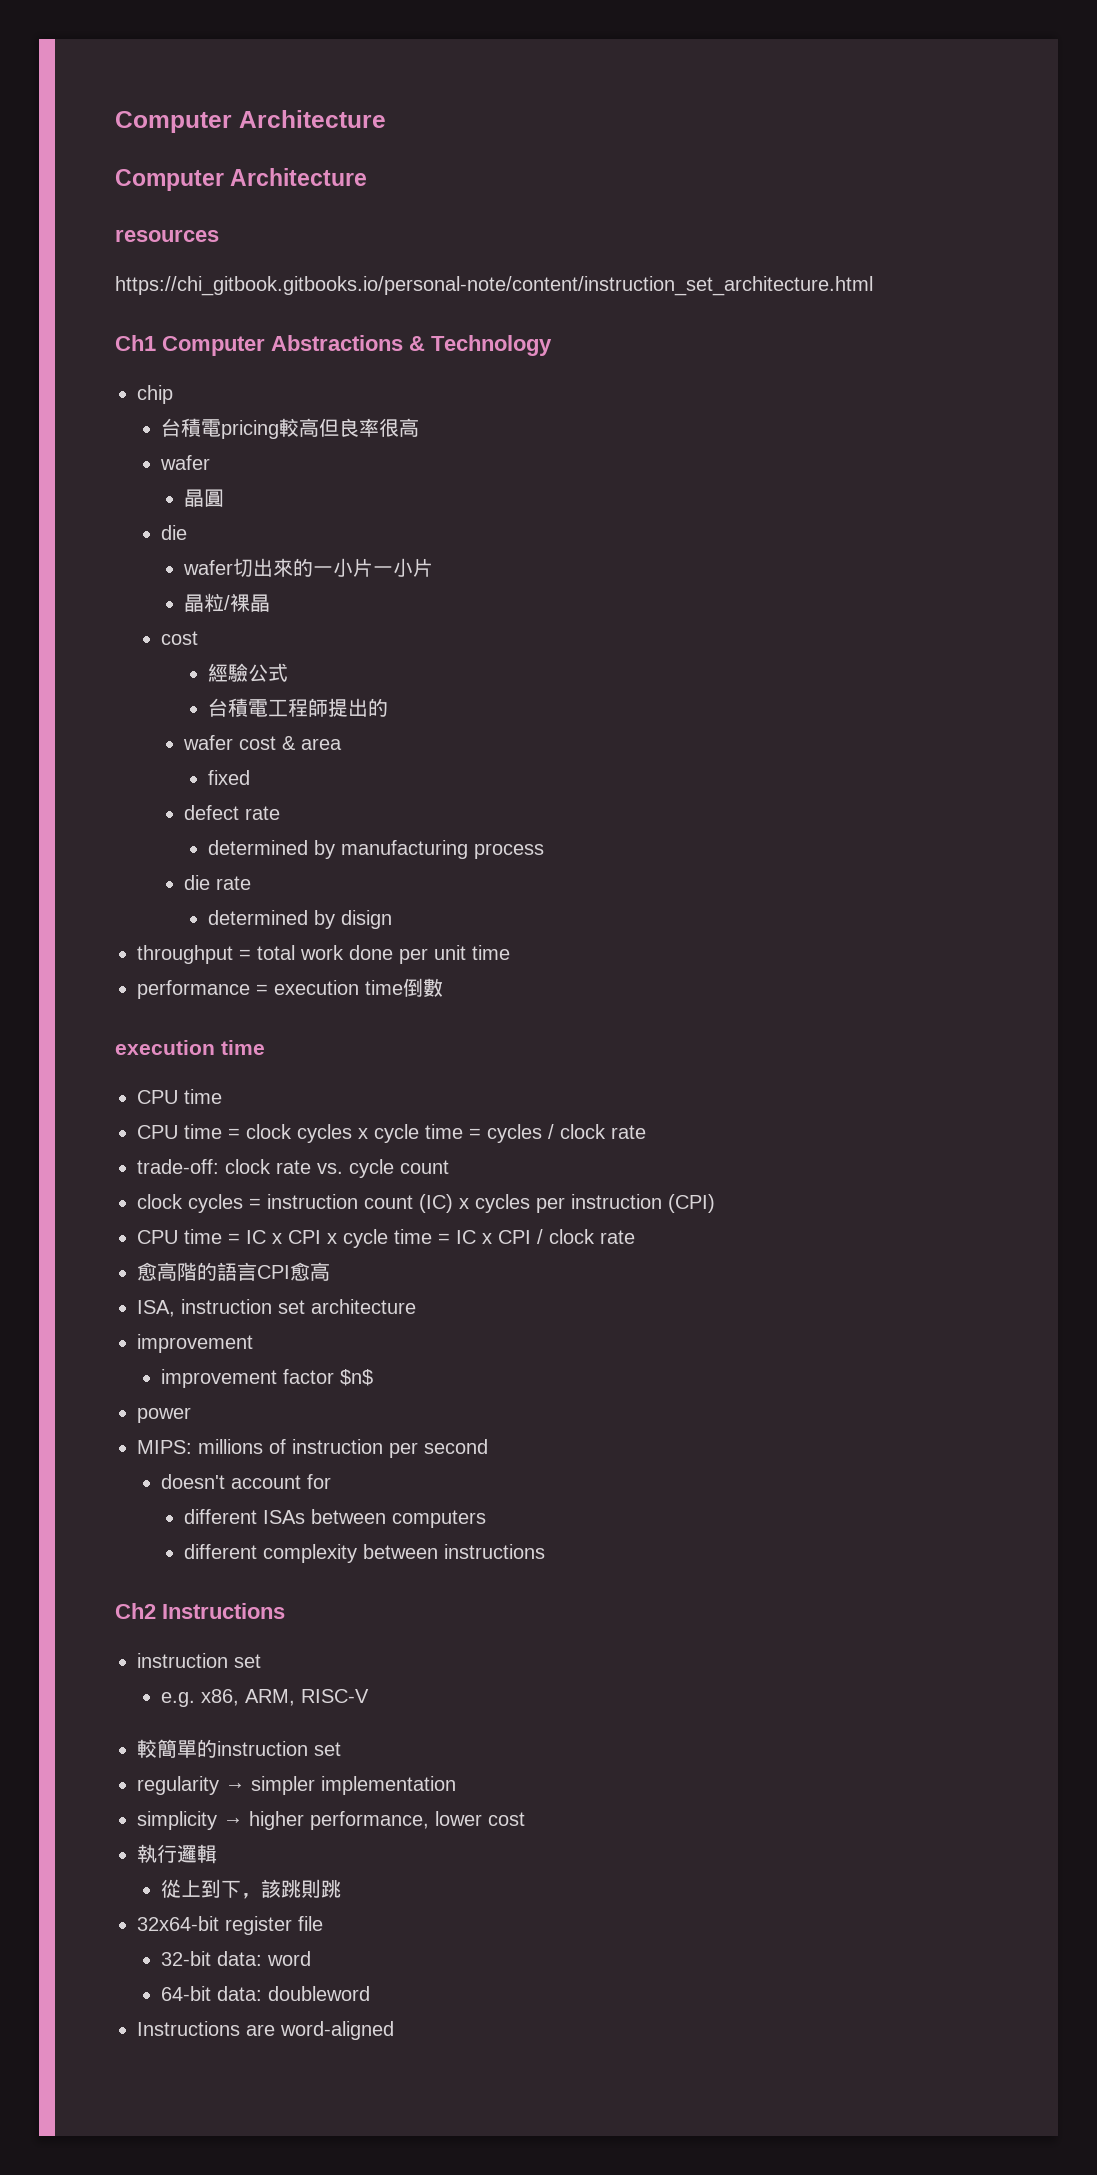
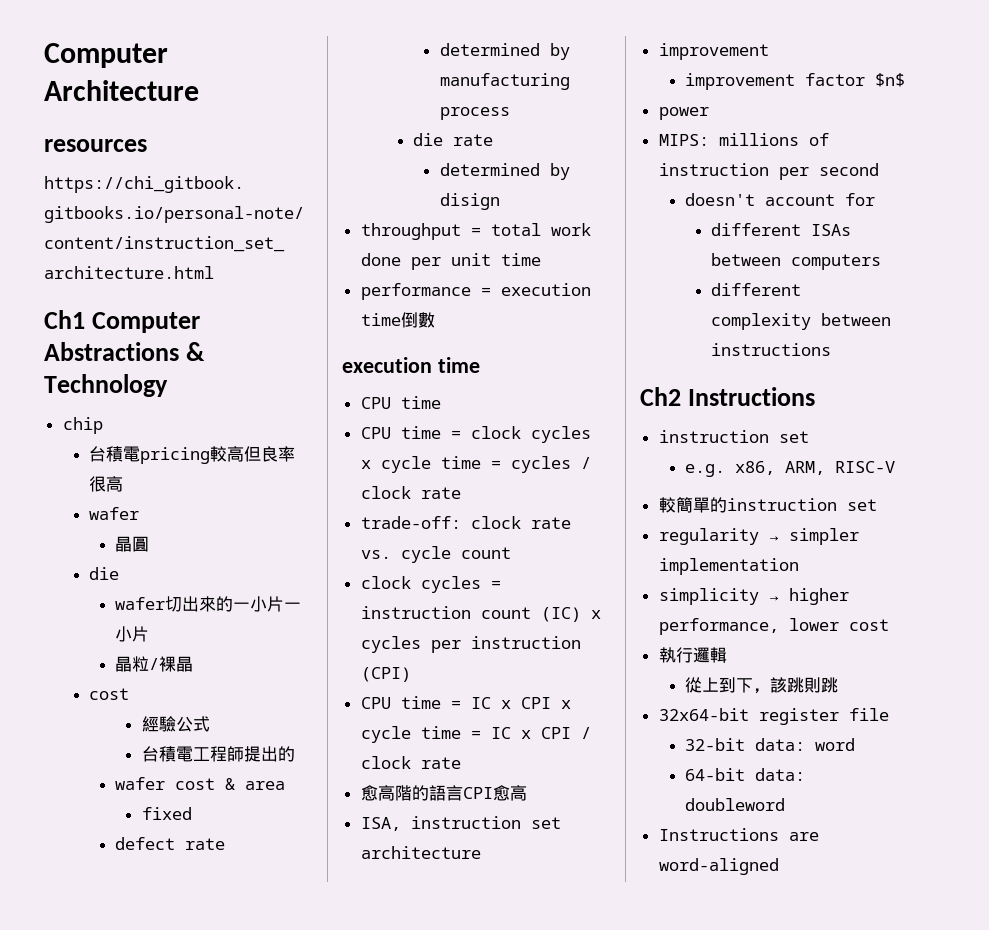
[115,110,386,133] [115,168,368,191] Computer Architecture // Computer Architecture -> [44,43,168,68] [44,80,199,101] Computer Architecture

